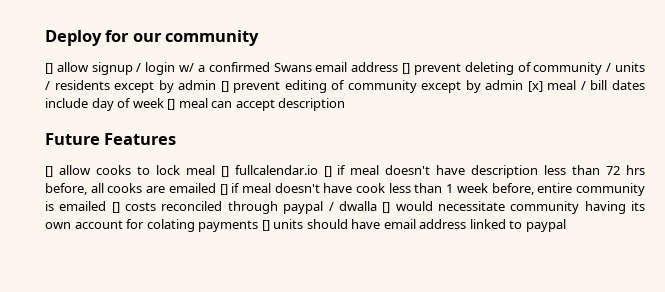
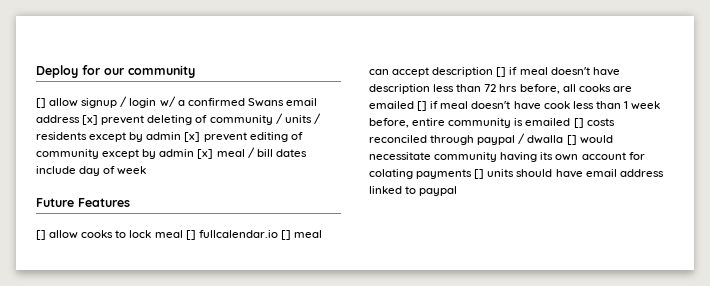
[402,63,411,74] [] -> [82,115,99,125] [x]
[220,81,229,92] [] -> [184,132,201,142] [x]
[167,98,346,111] [] meal can accept description -> (147, 170) none
(332, 171) none -> [293,230,322,238] [369,67,507,77] meal can accept description []

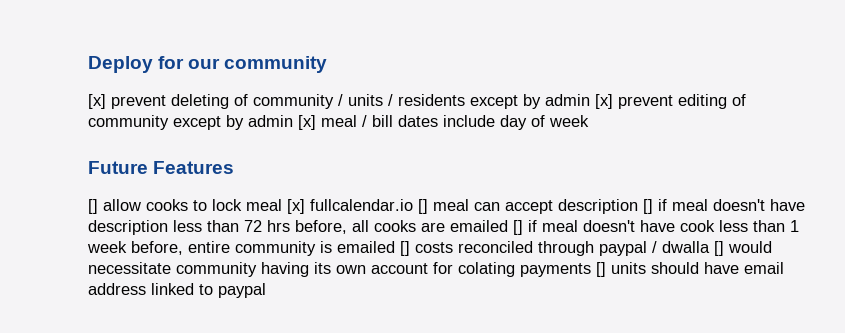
[36,96,317,108] [36,115,80,123] [] allow signup / login w/ a confirmed Swans email address -> (328, 64) none
[185,230,196,240] [] -> [287,199,305,214] [x]

